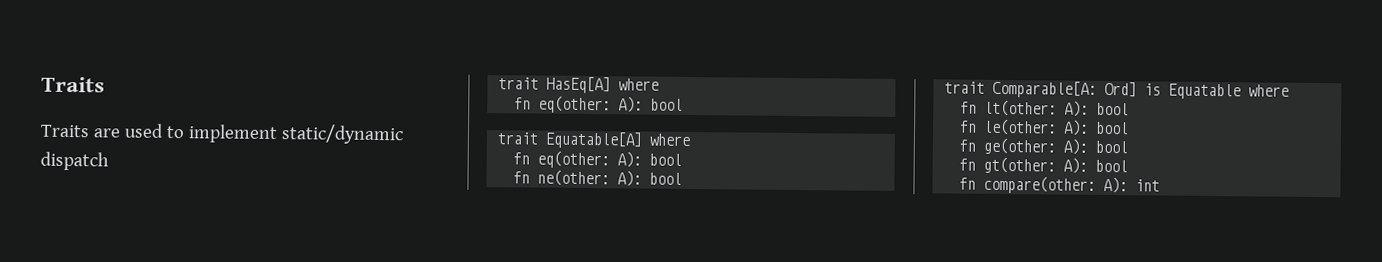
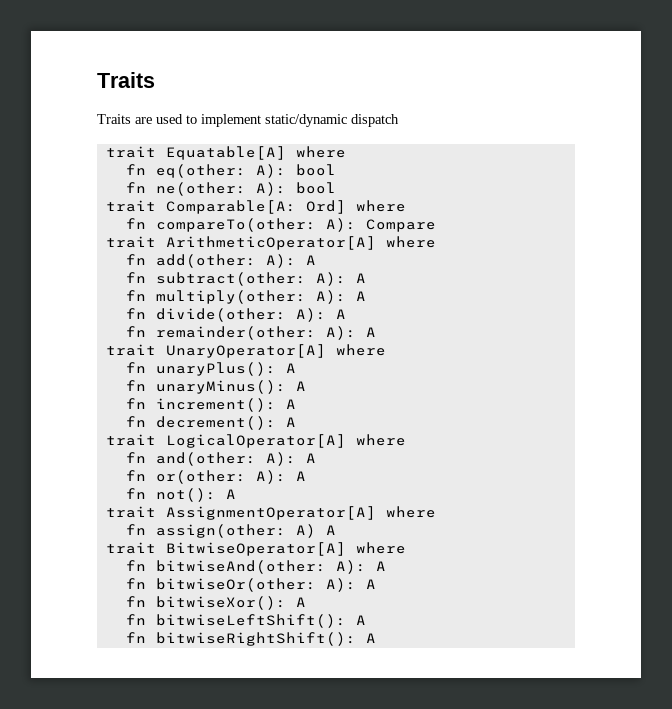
[498,76,660,94] [514,95,684,114] // trait HasEq[A] where // fn eq(other: A): bool -> (399, 120) none
[1144,83,1290,100] [960,99,1130,117] [959,118,1130,136] [959,137,1129,155] [959,156,1129,174] [959,175,1161,194] is Equatable where // fn lt(other: A): bool // fn le(other: A): bool // fn ge(other: A): bool // fn gt(other: A): bool // fn compare(other: A): int -> [355,200,406,212] [125,218,436,232] [105,236,436,250] [125,254,316,268] [125,272,366,286] [125,290,366,304] [125,308,346,322] [125,326,376,340] [105,344,386,358] [125,362,296,376] [125,380,306,394] [125,398,296,412] [125,416,296,430] [105,434,406,448] [125,452,316,466] [125,470,306,484] [125,488,236,502] [105,506,436,520] [125,524,336,538] [105,542,406,556] [125,560,386,574] [125,578,376,592] [125,596,306,610] [125,614,366,628] [125,632,376,646] where // fn compareTo(other: A): Compare // trait ArithmeticOperator[A] where // fn add(other: A): A // fn subtract(other: A): A // fn multiply(other: A): A // fn divide(other: A): A // fn remainder(other: A): A // trait UnaryOperator[A] where // fn unaryPlus(): A // fn unaryMinus(): A // fn increment(): A // fn decrement(): A // trait LogicalOperator[A] where // fn and(other: A): A // fn or(other: A): A // fn not(): A // trait AssignmentOperator[A] where // fn assign(other: A) A // trait BitwiseOperator[A] where // fn bitwiseAnd(other: A): A // fn bitwiseOr(other: A): A // fn bitwiseXor(): A // fn bitwiseLeftShift(): A // fn bitwiseRightShift(): A

